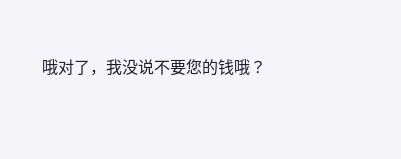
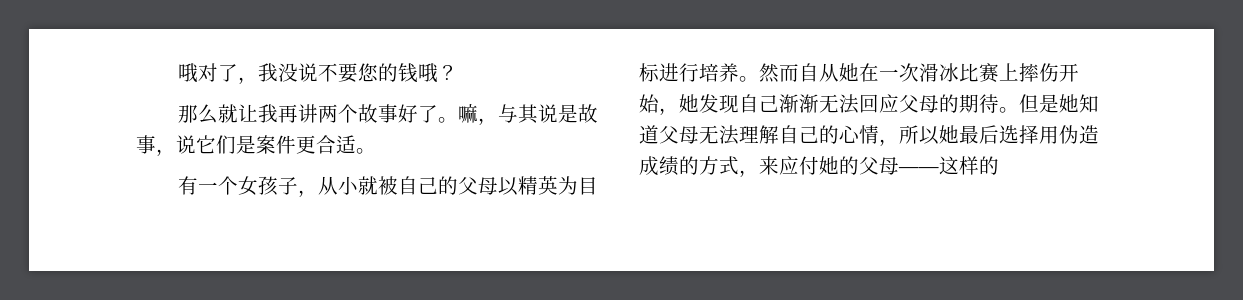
(266, 67) none -> [177,104,598,125] [136,135,376,156] [177,176,598,197] [639,63,1079,83] [639,94,1099,115] [639,125,1099,146] [639,156,999,177] // 那么就让我再讲两个故事好了。嘛，与其说是故事，说它们是案件更合适。 // 有一个女孩子，从小就被自己的父母以精英为目标进行培养。然而自从她在一次滑冰比赛上摔伤开始，她发现自己渐渐无法回应父母的期待。但是她知道父母无法理解自己的心情，所以她最后选择用伪造成绩的方式，来应付她的父母——这样的

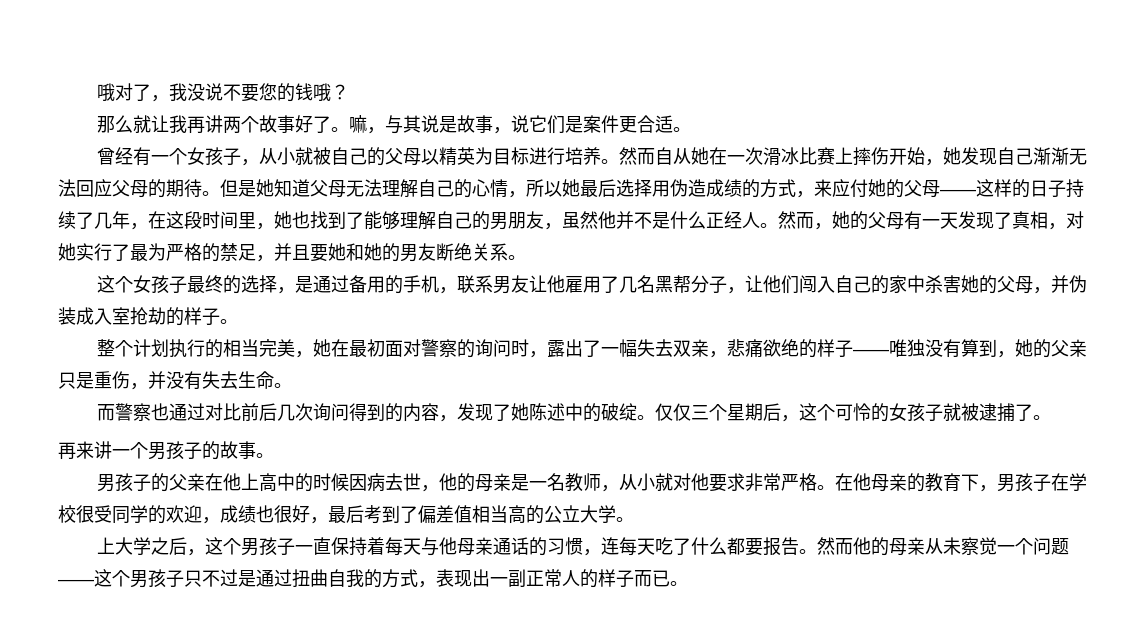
(376, 151) none -> [97,147,134,165] 曾经
(999, 165) none -> [1030,179,1084,198] [58,211,1084,230] [58,243,526,262] [97,275,1088,294] [58,307,238,326] [97,339,1088,358] [58,371,292,390] [97,403,1052,422] [58,441,274,460] [97,473,1088,492] [58,505,634,524] [97,537,1070,556] [58,569,688,588] 日子持续了几年，在这段时间里，她也找到了能够理解自己的男朋友，虽然他并不是什么正经人。然而，她的父母有一天发现了真相，对她实行了最为严格的禁足，并且要她和她的男友断绝关系。 // 这个女孩子最终的选择，是通过备用的手机，联系男友让他雇用了几名黑帮分子，让他们闯入自己的家中杀害她的父母，并伪装成入室抢劫的样子。 // 整个计划执行的相当完美，她在最初面对警察的询问时，露出了一幅失去双亲，悲痛欲绝的样子——唯独没有算到，她的父亲只是重伤，并没有失去生命。 // 而警察也通过对比前后几次询问得到的内容，发现了她陈述中的破绽。仅仅三个星期后，这个可怜的女孩子就被逮捕了。 // 再来讲一个男孩子的故事。 // 男孩子的父亲在他上高中的时候因病去世，他的母亲是一名教师，从小就对他要求非常严格。在他母亲的教育下，男孩子在学校很受同学的欢迎，成绩也很好，最后考到了偏差值相当高的公立大学。 // 上大学之后，这个男孩子一直保持着每天与他母亲通话的习惯，连每天吃了什么都要报告。然而他的母亲从未察觉一个问题——这个男孩子只不过是通过扭曲自我的方式，表现出一副正常人的样子而已。

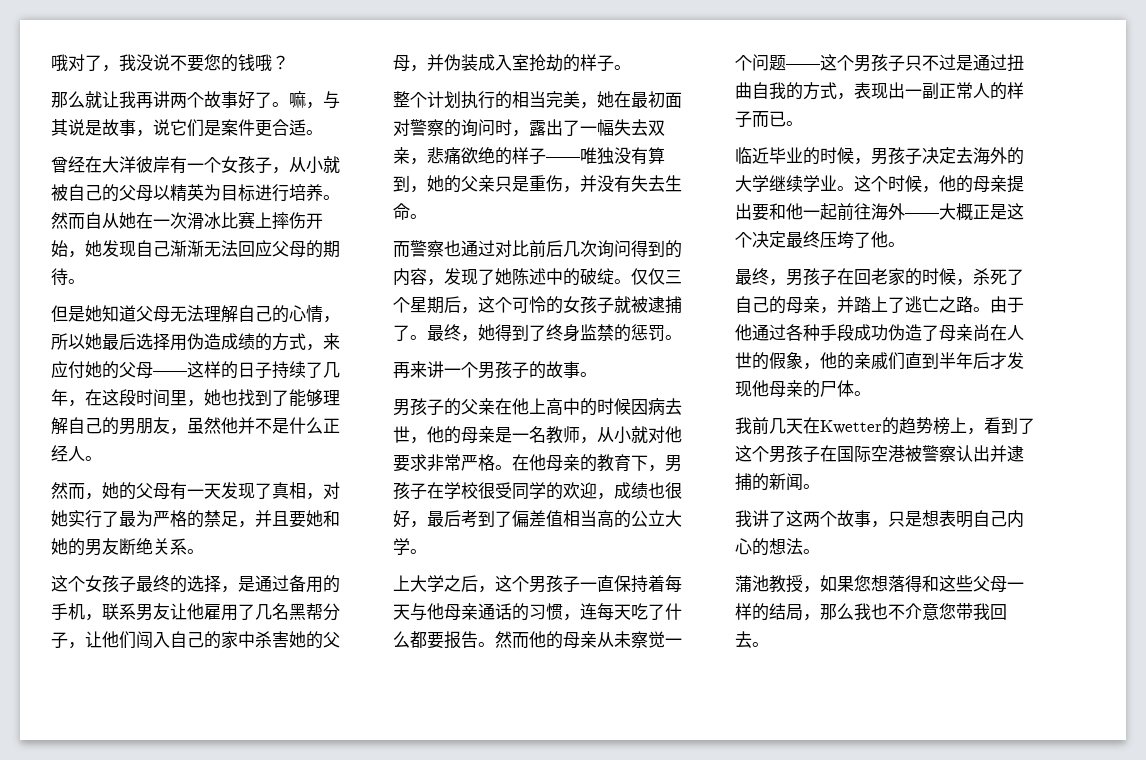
(134, 156) none -> [85,156,170,173] 在大洋彼岸
(220, 193) none -> (85, 281) //
(778, 225) none -> (102, 458) //
(1052, 417) none -> [427,324,682,342] 最终，她得到了终身监禁的惩罚。
(688, 583) none -> [735,147,1024,165] [735,175,1024,193] [735,203,1024,221] [735,231,905,249] [735,268,1024,286] [735,296,1024,314] [735,324,1024,342] [735,352,1024,370] [735,380,871,398] [735,417,1035,435] [735,445,1024,463] [735,473,820,491] [735,510,1024,528] [735,538,820,556] [735,575,1024,593] [735,603,1007,621] [735,631,769,648] // 临近毕业的时候，男孩子决定去海外的大学继续学业。这个时候，他的母亲提出要和他一起前往海外——大概正是这个决定最终压垮了他。 // 最终，男孩子在回老家的时候，杀死了自己的母亲，并踏上了逃亡之路。由于他通过各种手段成功伪造了母亲尚在人世的假象，他的亲戚们直到半年后才发现他母亲的尸体。 // 我前几天在Kwetter的趋势榜上，看到了这个男孩子在国际空港被警察认出并逮捕的新闻。 // 我讲了这两个故事，只是想表明自己内心的想法。 // 蒲池教授，如果您想落得和这些父母一样的结局，那么我也不介意您带我回去。

